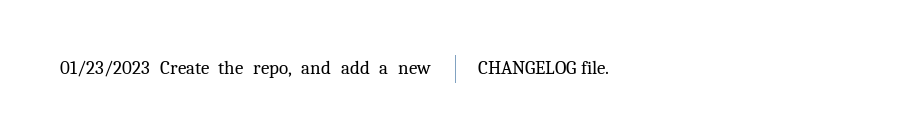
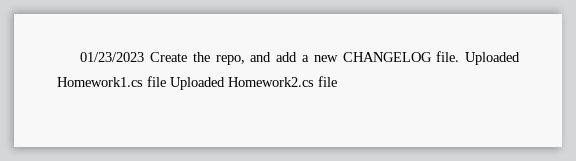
(610, 67) none -> [465,52,521,65] [57,76,337,90] Uploaded Homework1.cs file Uploaded Homework2.cs file

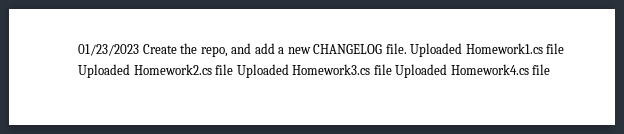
(337, 81) none -> [236,64,551,78] Uploaded Homework3.cs file Uploaded Homework4.cs file

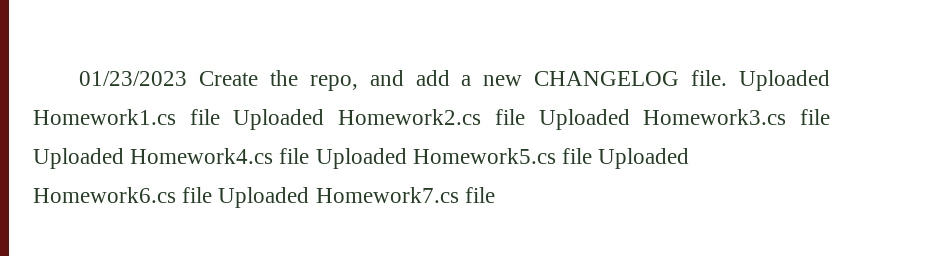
(551, 69) none -> [315,148,690,169] [33,187,495,208] Uploaded Homework5.cs file Uploaded Homework6.cs file Uploaded Homework7.cs file

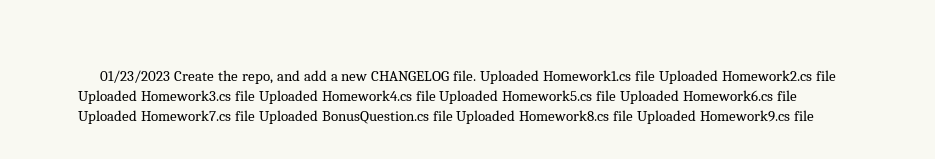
(495, 195) none -> [258,110,815,124] Uploaded BonusQuestion.cs file Uploaded Homework8.cs file Uploaded Homework9.cs file

